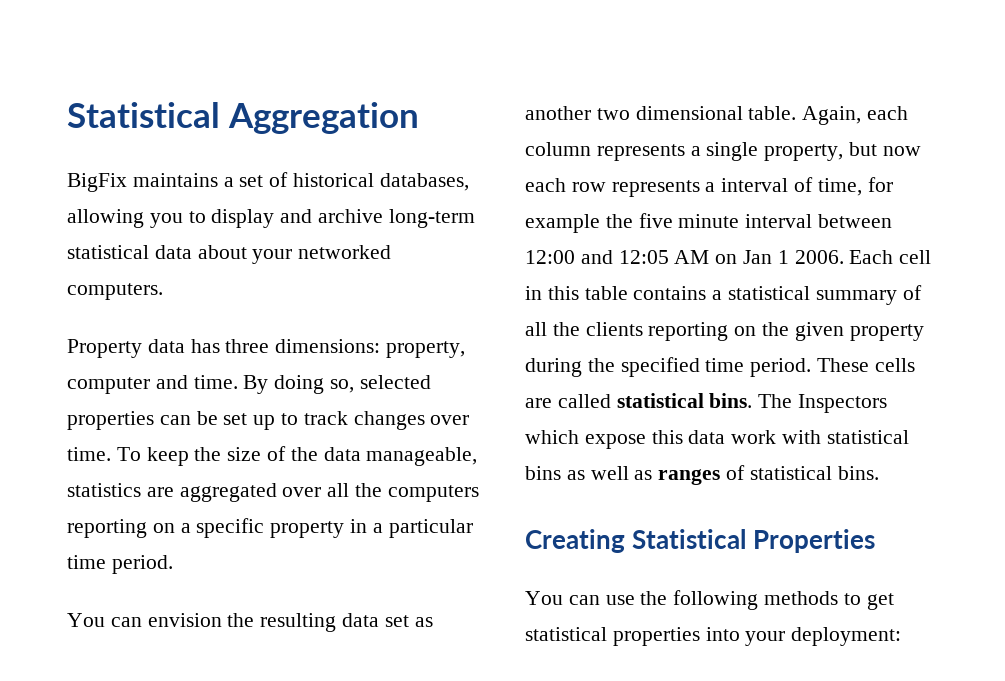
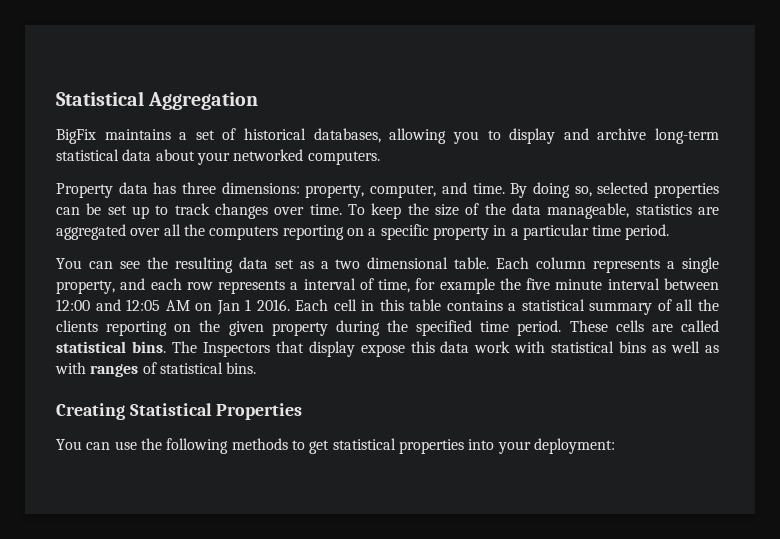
[67,377,150,394] computer -> [370,184,437,198] computer,
[147,613,222,627] envision -> [119,261,140,269] see
[525,106,591,120] another -> [320,261,329,269] a
[802,106,909,125] Again, each -> [496,257,530,269] Each
[849,142,921,156] but now -> [120,278,146,290] and
[794,250,844,264] 2006. -> [256,299,290,311] 2016.
[525,430,579,444] which -> [275,341,355,357] that display
(653, 475) none -> [55,362,86,374] with

